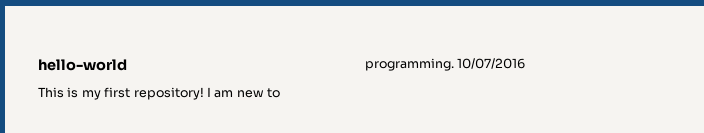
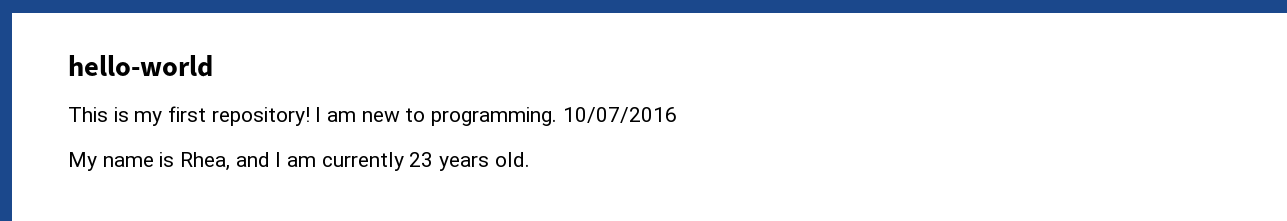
(526, 63) none -> [68,152,530,171] // My name is Rhea, and I am currently 23 years old.

